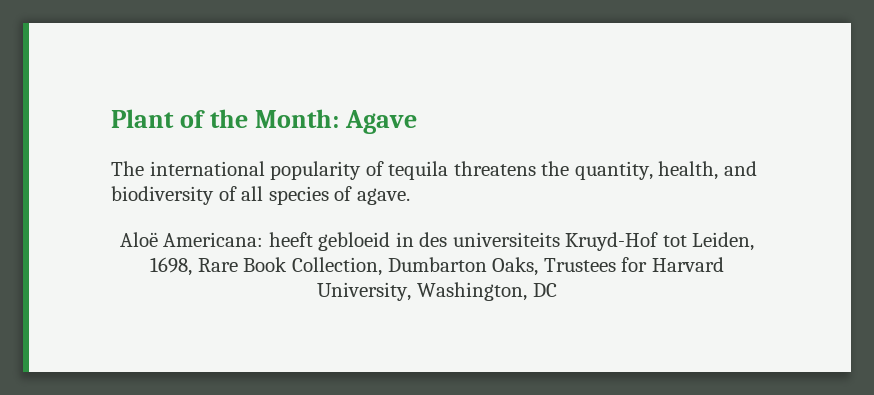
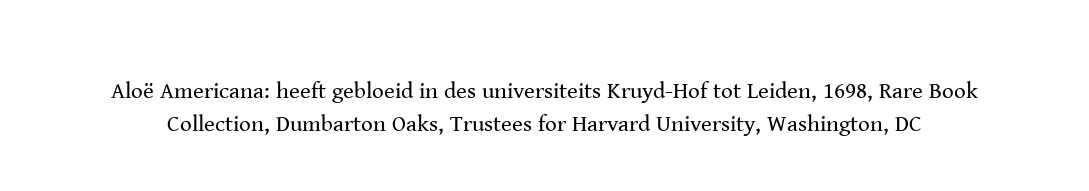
[111,109,418,134] [111,161,757,180] [111,186,410,205] Plant of the Month: Agave // The international popularity of tequila threatens the quantity, health, and biodiversity of all species of agave. // -> (110, 89) none

